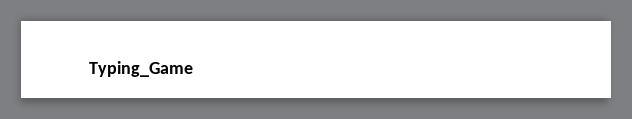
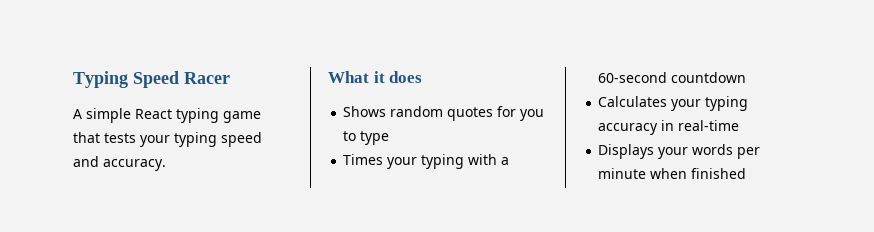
[89,61,193,77] Typing_Game -> [73,71,230,88] [73,108,261,123] [73,132,262,147] [73,156,166,171] [328,71,423,83] [343,106,545,121] [343,131,390,145] [343,154,510,169] [598,72,747,83] [598,96,749,111] [598,120,740,135] [598,144,761,159] [598,168,747,179] Typing Speed Racer // A simple React typing game that tests your typing speed and accuracy. // What it does // Shows random quotes for you to type // Times your typing with a 60-second countdown // Calculates your typing accuracy in real-time // Displays your words per minute when finished

